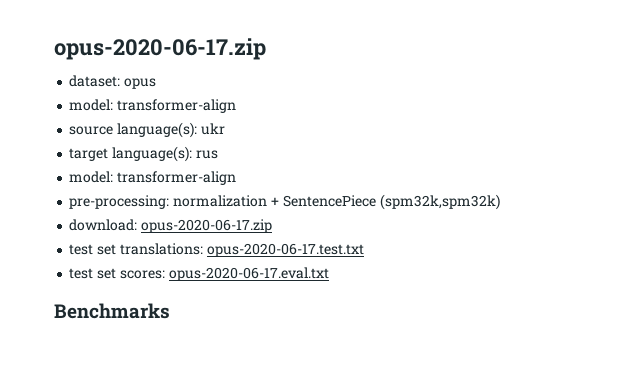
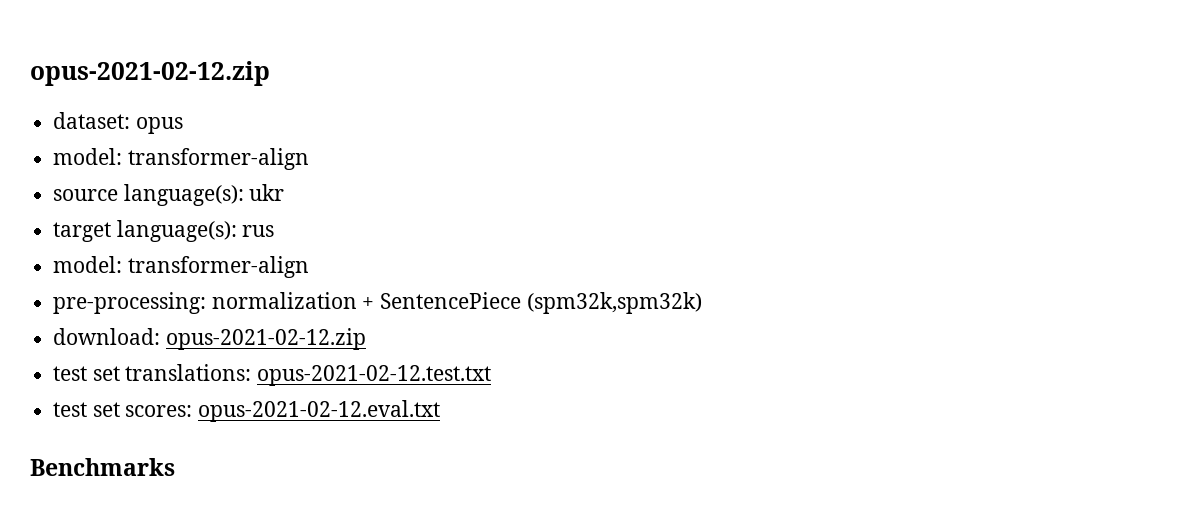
[54,38,266,60] opus-2020-06-17.zip -> [30,61,270,86] opus-2021-02-12.zip
[141,219,273,233] opus-2020-06-17.zip -> [165,328,366,350] opus-2021-02-12.zip
[206,243,364,257] opus-2020-06-17.test.txt -> [257,365,492,386] opus-2021-02-12.test.txt
[168,267,329,281] opus-2020-06-17.eval.txt -> [198,400,441,422] opus-2021-02-12.eval.txt

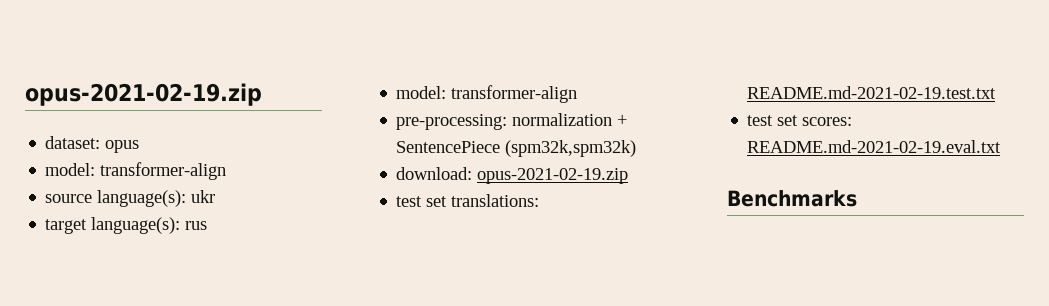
[30,61,270,86] opus-2021-02-12.zip -> [25,83,262,106] opus-2021-02-19.zip
[165,328,366,350] opus-2021-02-12.zip -> [477,168,629,184] opus-2021-02-19.zip
[257,365,492,386] opus-2021-02-12.test.txt -> [747,86,997,99] README.md-2021-02-19.test.txt
[198,400,441,422] opus-2021-02-12.eval.txt -> [747,140,1002,153] README.md-2021-02-19.eval.txt

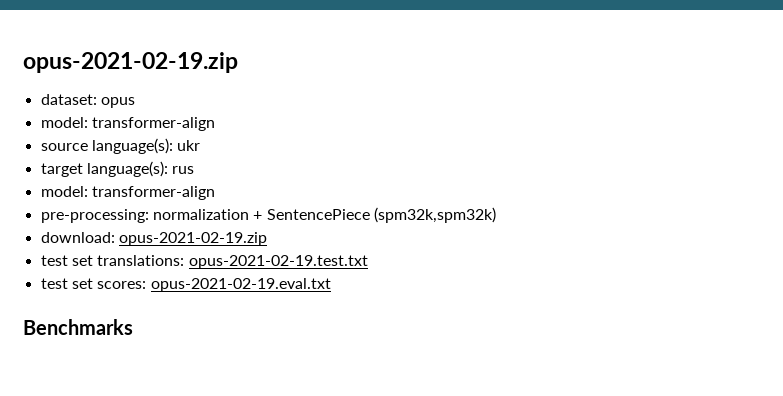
[747,86,997,99] README.md-2021-02-19.test.txt -> [188,255,368,269] opus-2021-02-19.test.txt
[747,140,1002,153] README.md-2021-02-19.eval.txt -> [150,278,331,292] opus-2021-02-19.eval.txt

